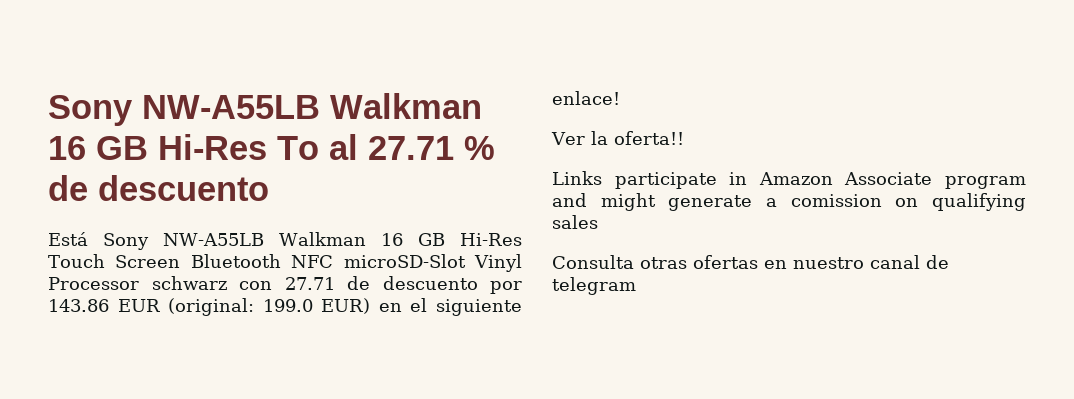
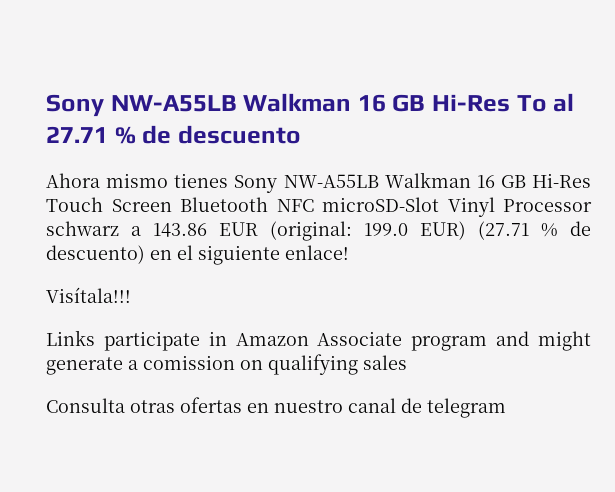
[48,232,88,246] Está -> [46,173,229,188] Ahora mismo tienes
[239,276,522,294] con 27.71 de descuento por -> [131,226,141,236] a
(371, 306) none -> [478,221,591,240] [46,245,145,264] (27.71 % de descuento)
[551,131,684,145] Ver la oferta!! -> [46,287,131,303] Visítala!!!

